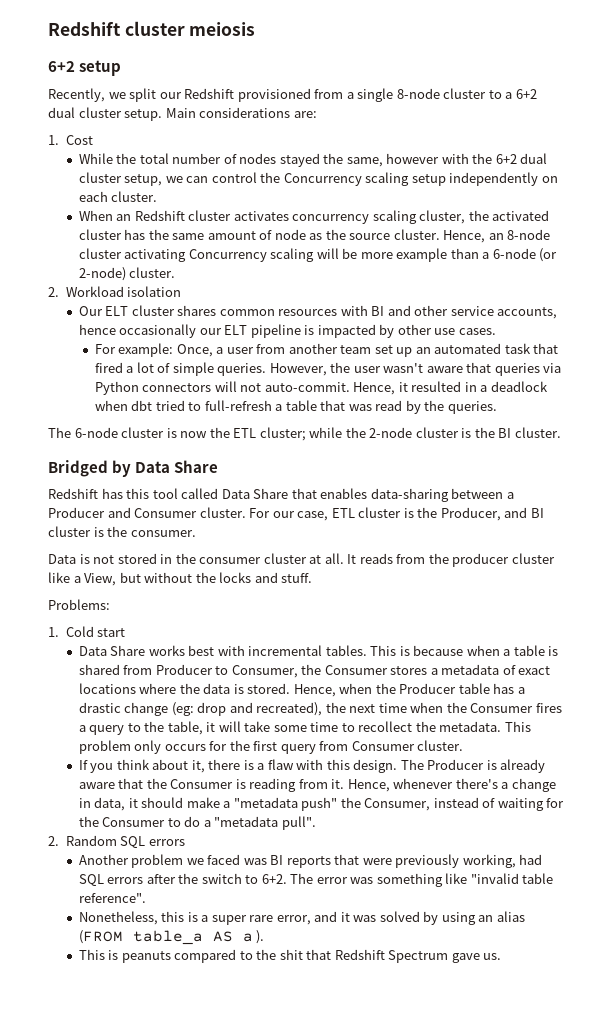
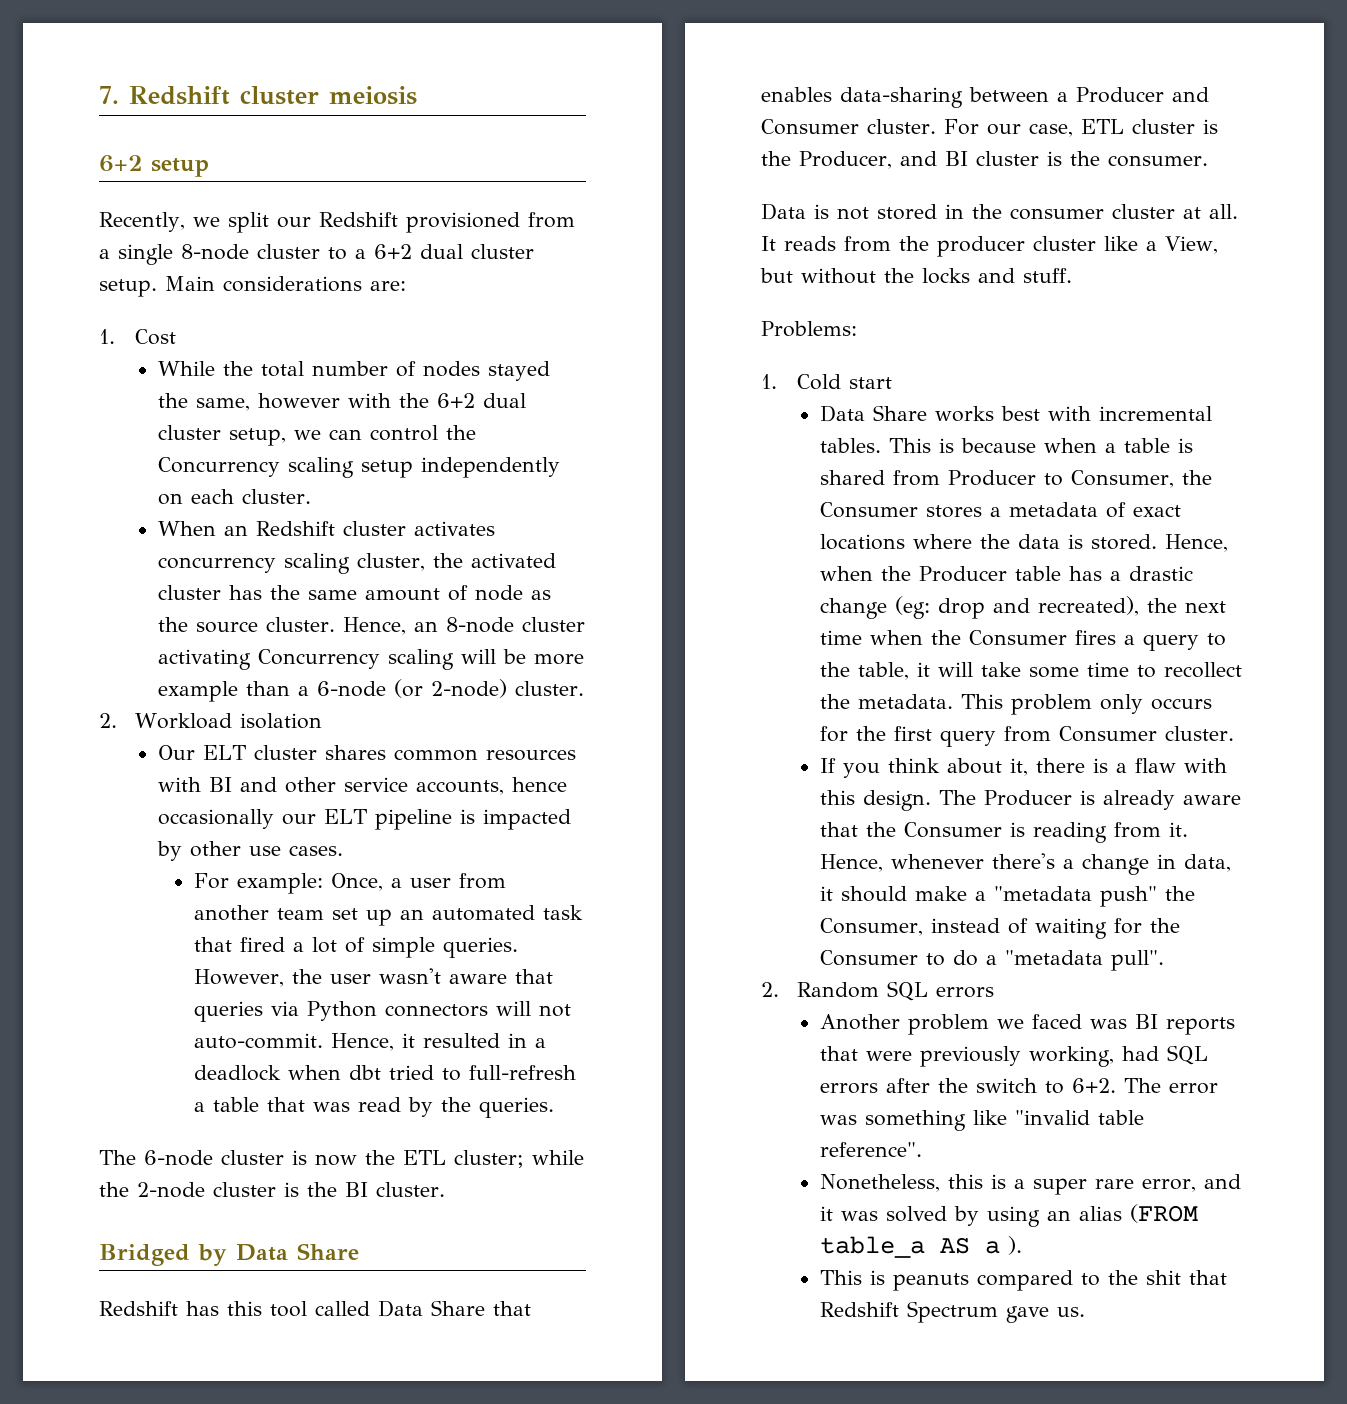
(48, 28) none -> [99,86,119,104] 7.

